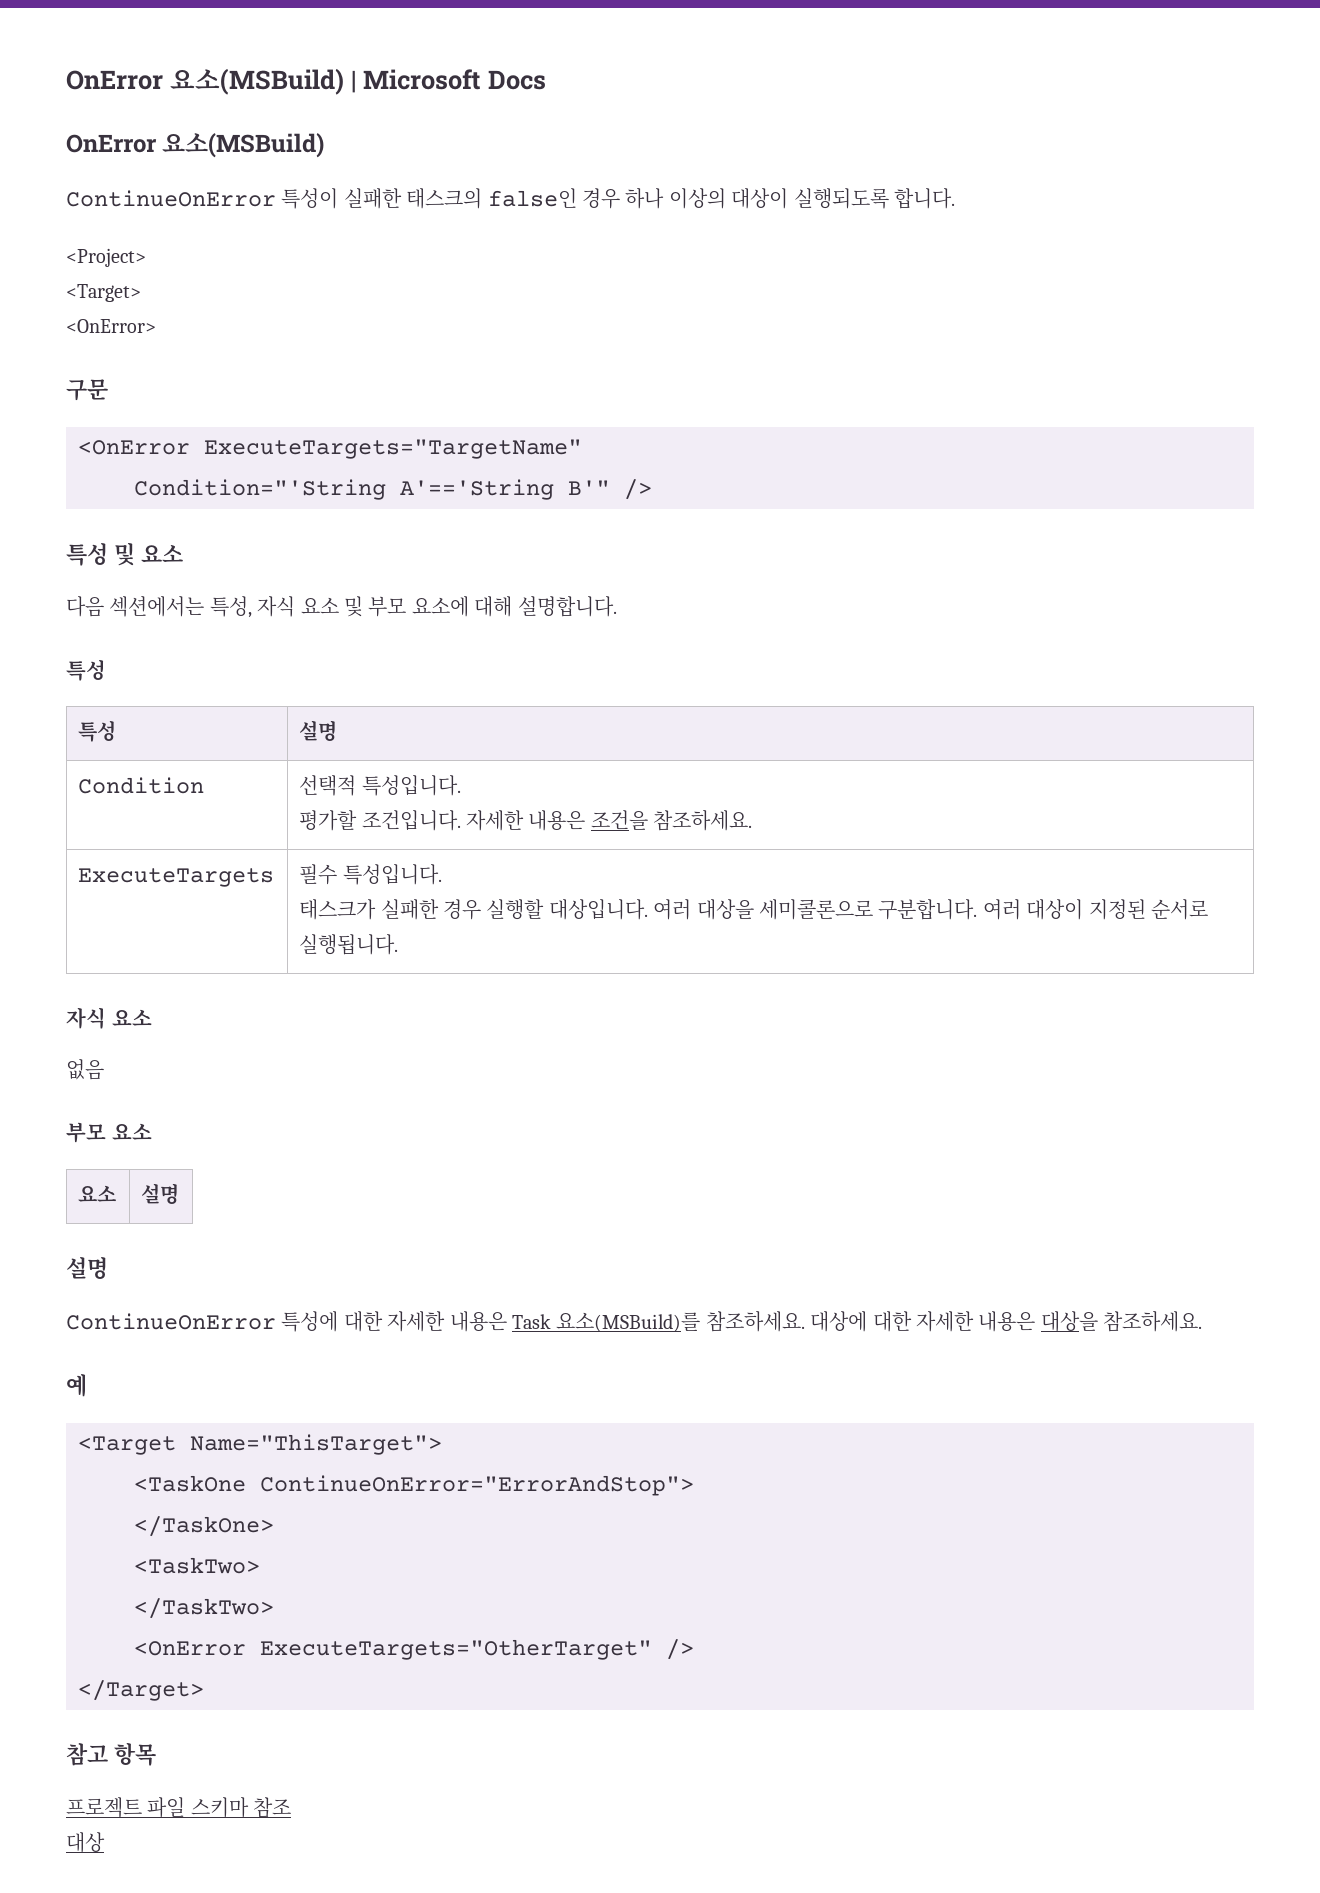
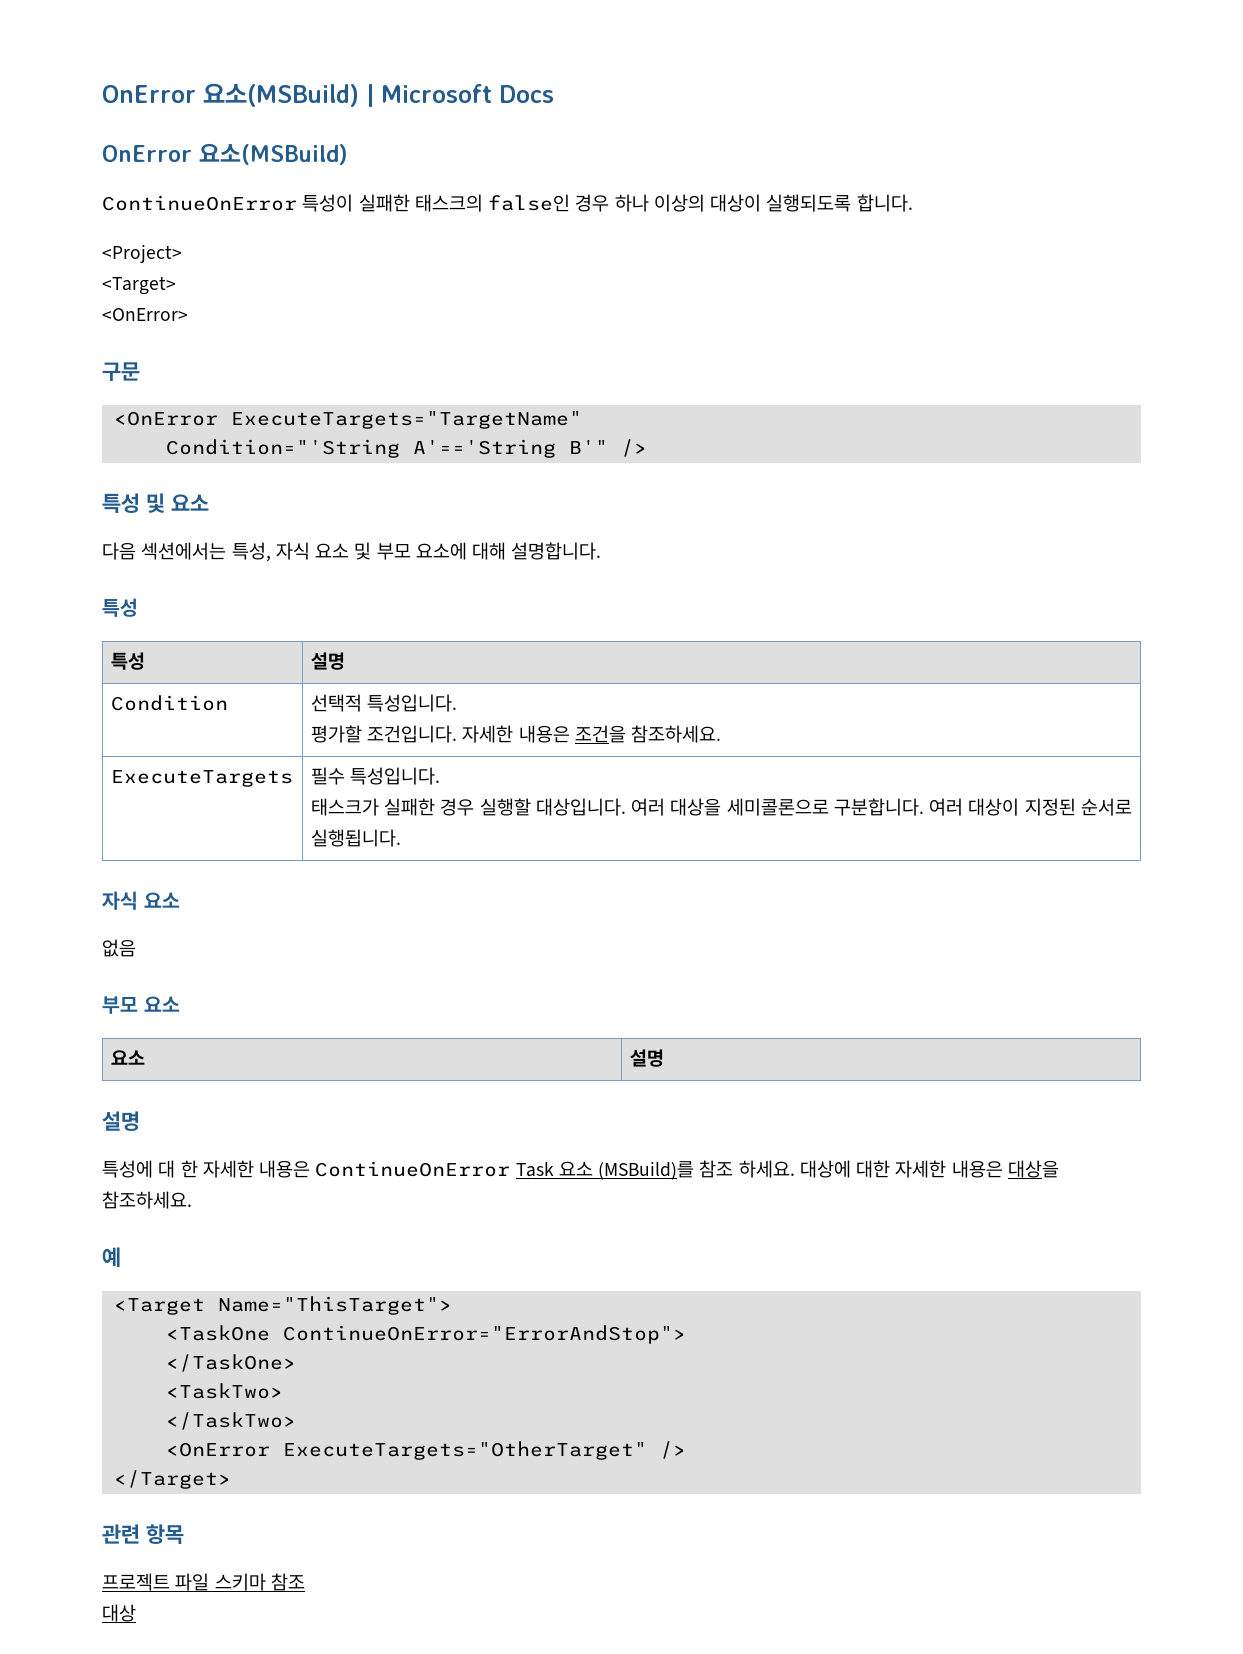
[66,1311,805,1332] ContinueOnError 특성에 대한 자세한 내용은 Task 요소(MSBuild)를 참조하세요. -> [102,1160,795,1180] 특성에 대 한 자세한 내용은 ContinueOnError Task 요소 (MSBuild)를 참조 하세요.
[66,1743,108,1766] 참고 -> [102,1524,140,1544] 관련

